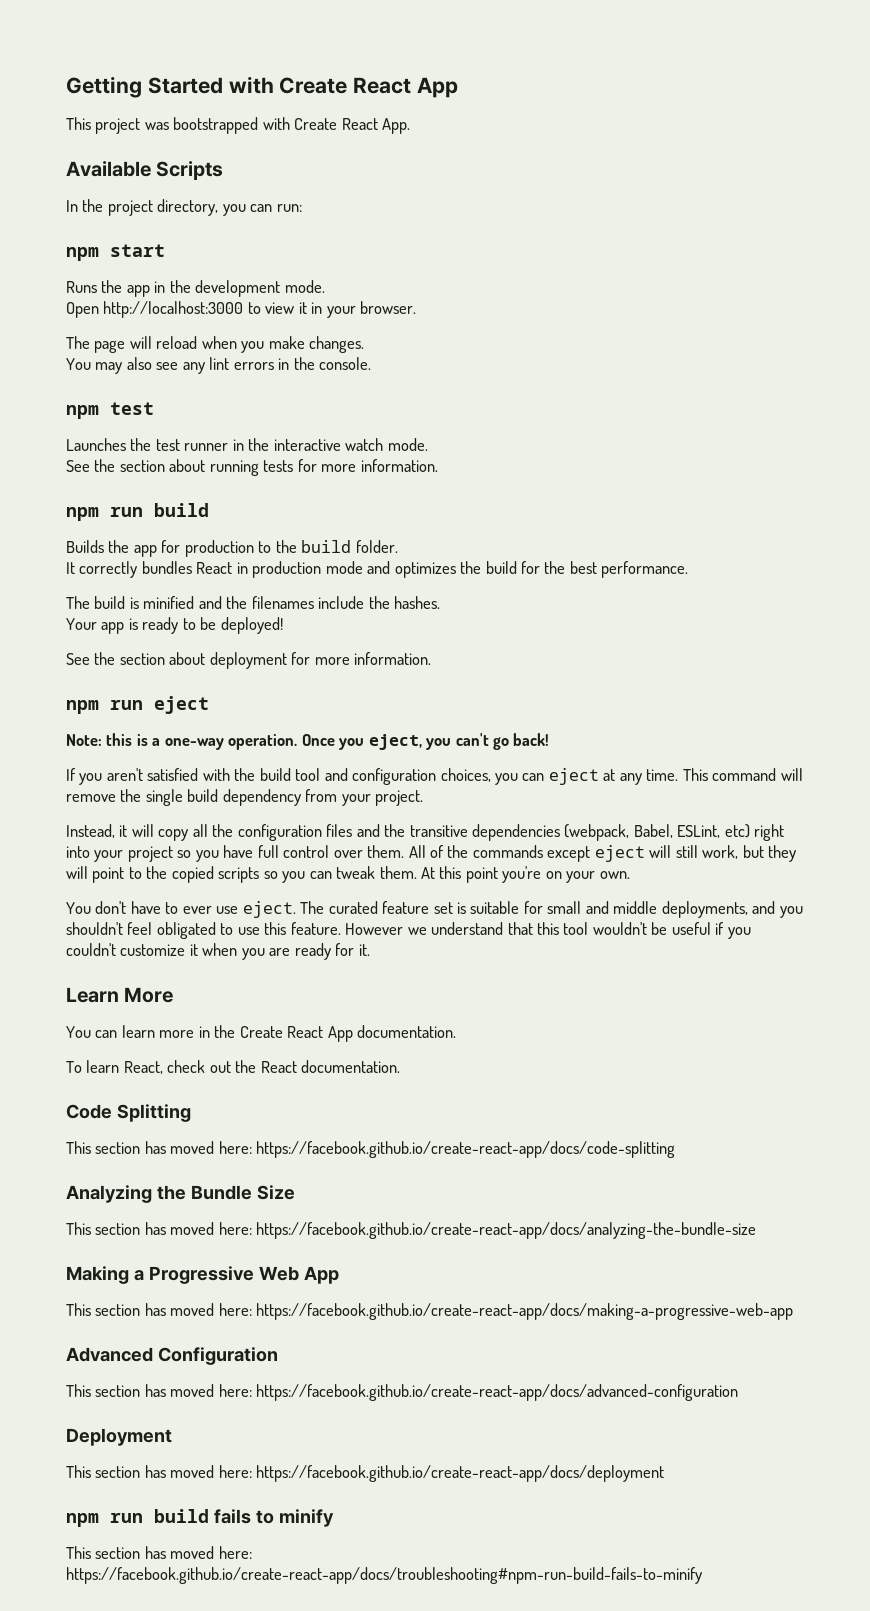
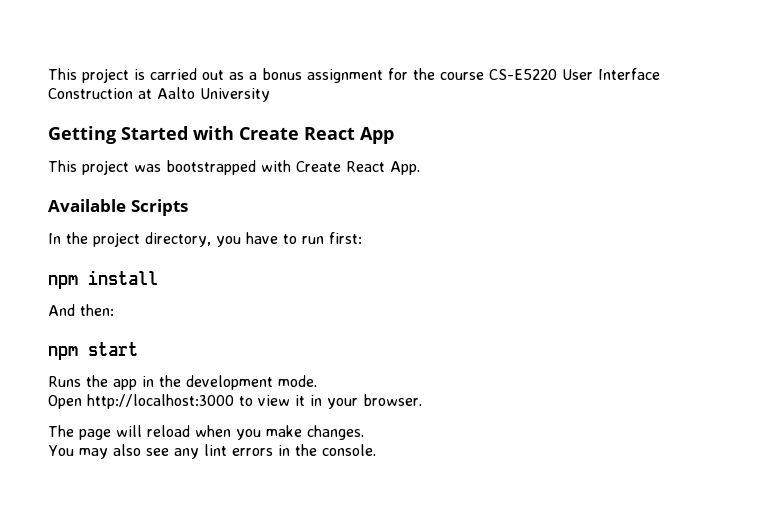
(66, 87) none -> [48,68,660,83] [48,87,270,102] This project is carried out as a bonus assignment for the course CS-E5220 User Interface Construction at Aalto University //
[250,204,302,212] can run: -> [246,232,362,244] [48,270,158,289] [48,304,114,316] have to run first: // npm install // And then:
[66,402,154,419] [66,438,428,451] [66,459,438,476] [66,503,209,521] [66,540,398,557] [66,561,689,578] [66,596,441,609] [66,617,283,634] [66,652,432,669] [66,696,209,714] [66,733,550,750] [66,768,803,785] [66,789,424,806] [66,824,785,841] [66,845,797,862] [66,866,630,883] [66,901,803,918] [66,922,751,939] [66,943,370,960] [66,987,174,1003] [66,1025,457,1042] [66,1060,401,1074] [66,1104,191,1122] [66,1141,676,1158] [66,1185,295,1203] [66,1222,757,1239] [66,1266,339,1284] [66,1303,794,1320] [66,1347,278,1365] [66,1384,739,1401] [66,1428,172,1446] [66,1465,665,1482] [66,1509,334,1527] [66,1546,252,1559] [66,1567,702,1584] // npm test // Launches the test runner in the interactive watch mode. // See the section about running tests for more information. // npm run build // Builds the app for production to the build folder. // It correctly bundles React in production mode and optimizes the build for the best performance. // The build is minified and the filenames include the hashes. // Your app is ready to be deployed! // See the section about deployment for more information. // npm run eject // Note: this is a one-way operation. Once you eject, you can't go back! // If you aren't satisfied with the build tool and configuration choices, you can eject at any time. This command will remove the single build dependency from your project. // Instead, it will copy all the configuration files and the transitive dependencies (webpack, Babel, ESLint, etc) right into your project so you have full control over them. All of the commands except eject will still work, but they will point to the copied scripts so you can tweak them. At this point you're on your own. // You don't have to ever use eject. The curated feature set is suitable for small and middle deployments, and you shouldn't feel obligated to use this feature. However we understand that this tool wouldn't be useful if you couldn't customize it when you are ready for it. // Learn More // You can learn more in the Create React App documentation. // To learn React, check out the React documentation. // Code Splitting // This section has moved here: https://facebook.github.io/create-react-app/docs/code-splitting // Analyzing the Bundle Size // This section has moved here: https://facebook.github.io/create-react-app/docs/analyzing-the-bundle-size // Making a Progressive Web App // This section has moved here: https://facebook.github.io/create-react-app/docs/making-a-progressive-web-app // Advanced Configuration // This section has moved here: https://facebook.github.io/create-react-app/docs/advanced-configuration // Deployment // This section has moved here: https://facebook.github.io/create-react-app/docs/deployment // npm run build fails to minify // This section has moved here: https://facebook.github.io/create-react-app/docs/troubleshooting#npm-run-build-fails-to-minify -> (376, 450) none

